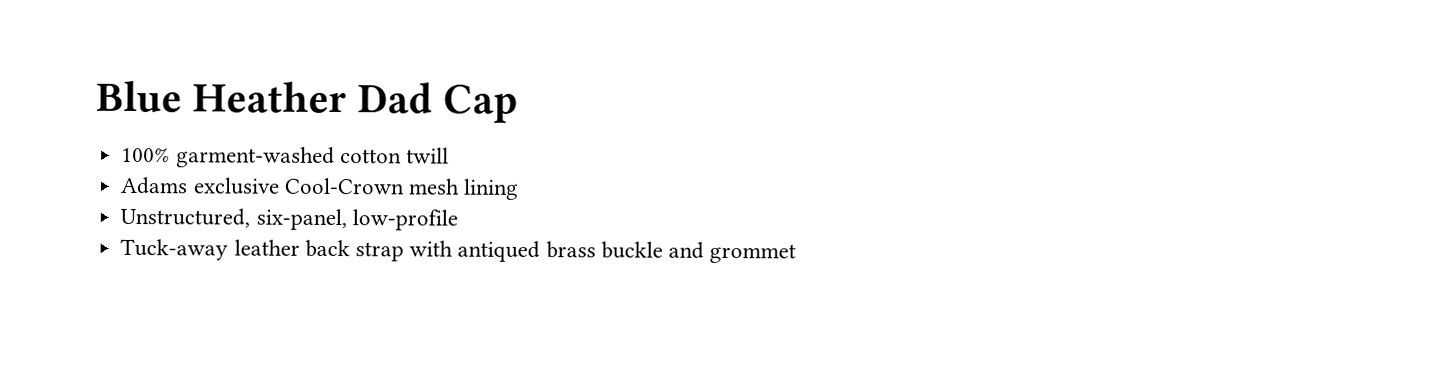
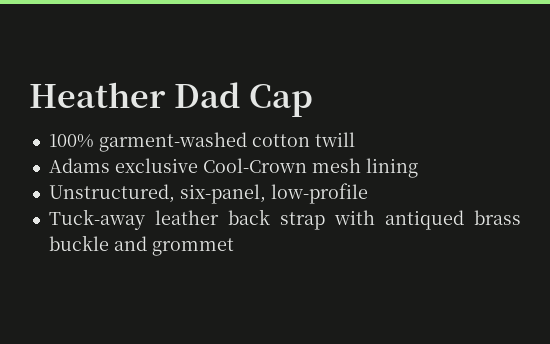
[96,80,182,113] Blue -> (29, 95) none

